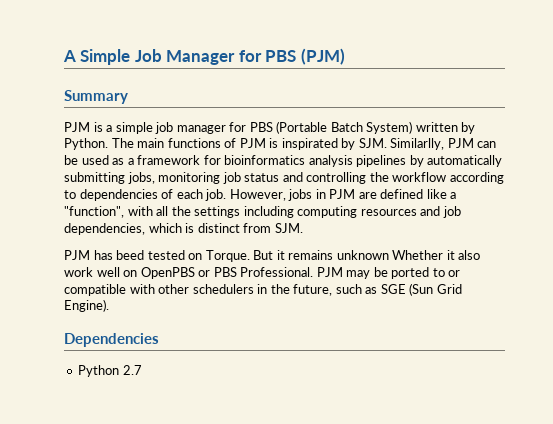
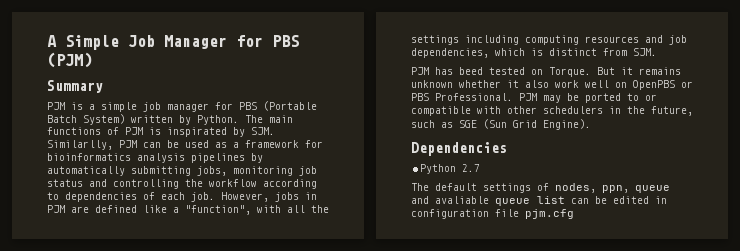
[392,250,444,260] Whether -> [459,80,501,88] whether
(142, 370) none -> [411,183,670,193] [411,196,667,206] [411,209,574,219] // The default settings of nodes, ppn, queue and avaliable queue list can be edited in configuration file pjm.cfg

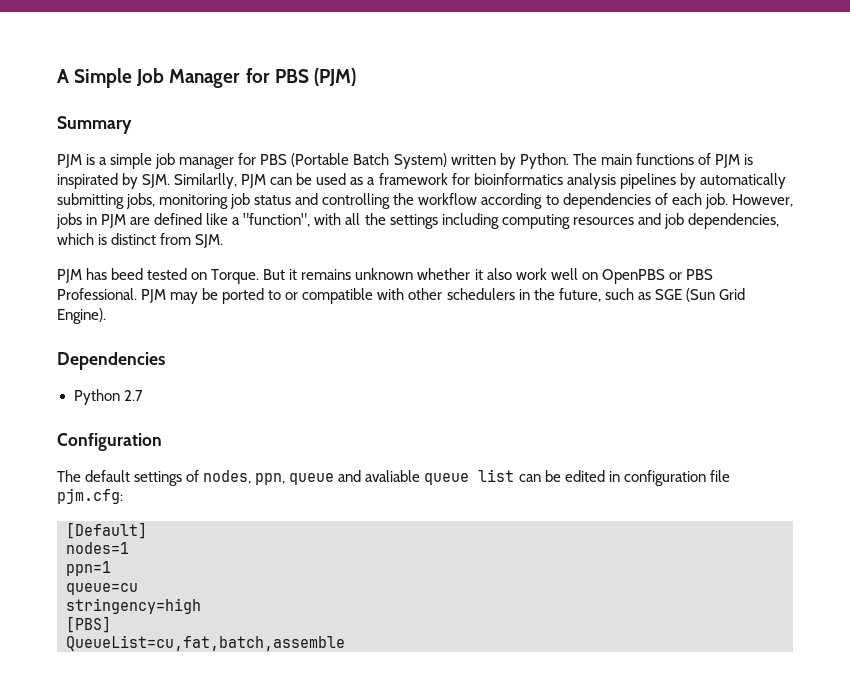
(481, 168) none -> [57,433,162,451] // Configuration
[525,209,574,219] pjm.cfg -> [57,488,123,504] [66,522,147,539] [66,542,129,554] [66,561,111,576] [66,583,138,595] [66,598,201,614] [66,616,111,633] [66,635,345,651] pjm.cfg: // [Default] // nodes=1 // ppn=1 // queue=cu // stringency=high // [PBS] // QueueList=cu,fat,batch,assemble

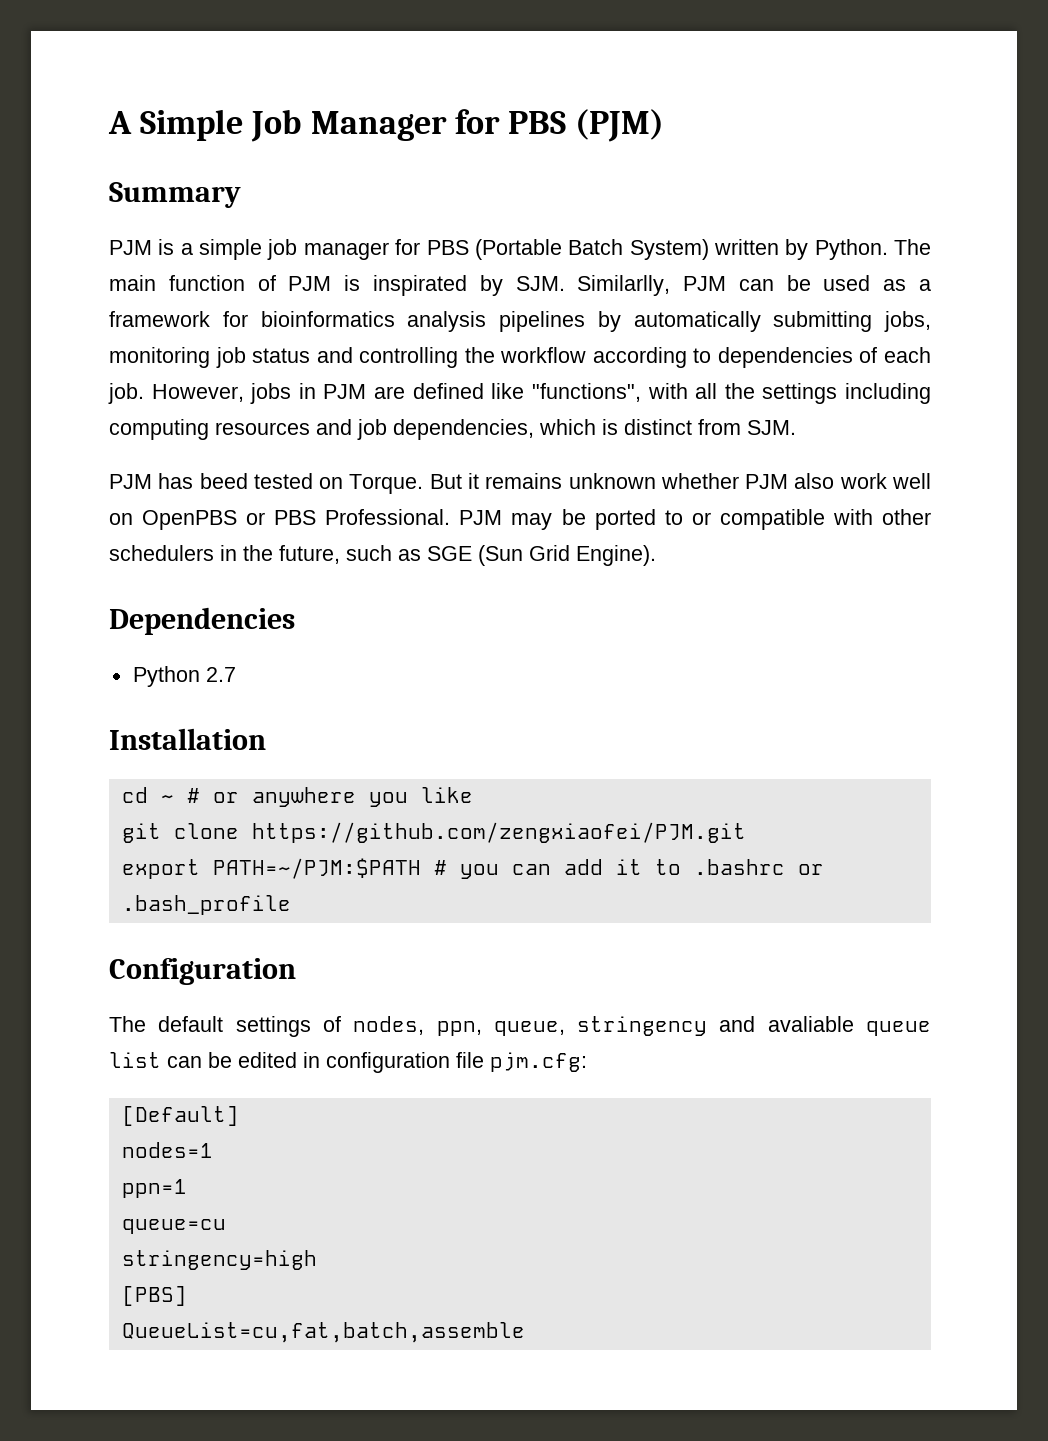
[635,153,694,165] functions -> [168,275,245,291] function
[232,213,311,227] a "function", -> [531,383,641,402] "functions",
[474,269,483,280] it -> [745,474,789,489] PJM
(143, 395) none -> [109,728,266,750] [121,787,473,807] [121,822,746,843] [121,858,824,879] [121,895,291,915] // Installation // cd ~ # or anywhere you like // git clone https://github.com/zengxiaofei/PJM.git // export PATH=~/PJM:$PATH # you can add it to .bashrc or .bash_profile
[289,473,335,485] queue -> [493,1016,708,1036] queue, stringency

